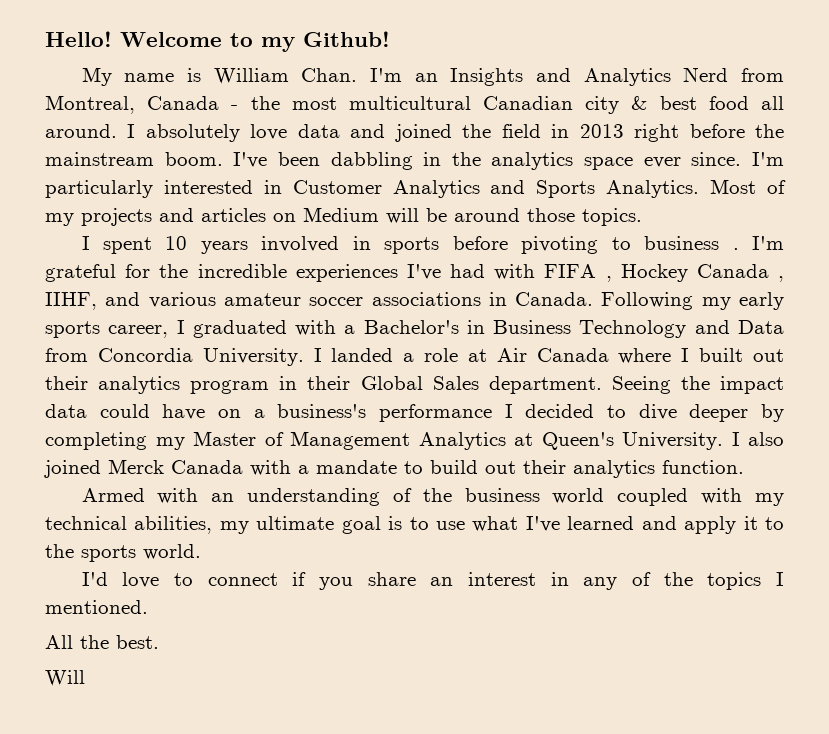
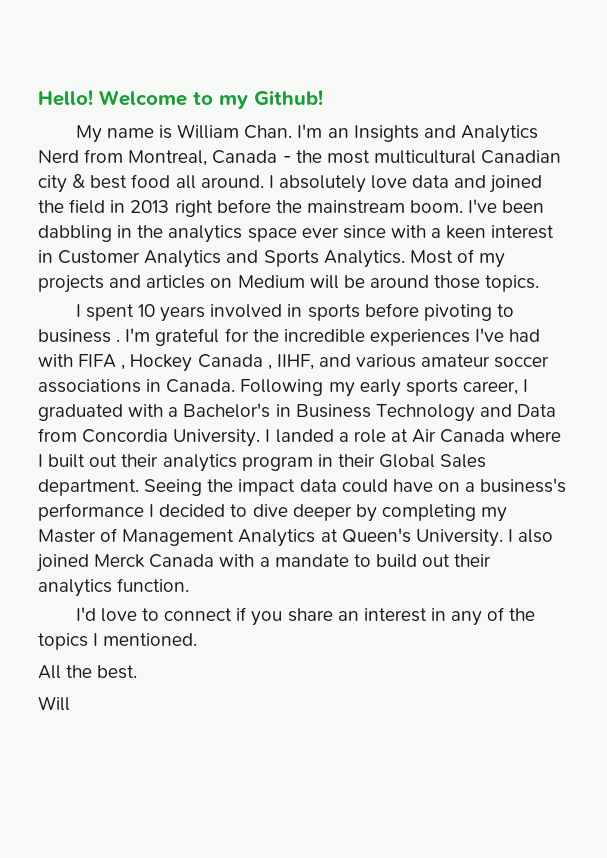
[691,152,784,166] [45,180,253,198] since. I'm particularly interested -> [342,225,555,239] since with a keen interest
[81,488,784,506] [45,516,785,534] [45,544,201,562] // Armed with an understanding of the business world coupled with my technical abilities, my ultimate goal is to use what I've learned and apply it to the sports world. -> (190, 585) none

